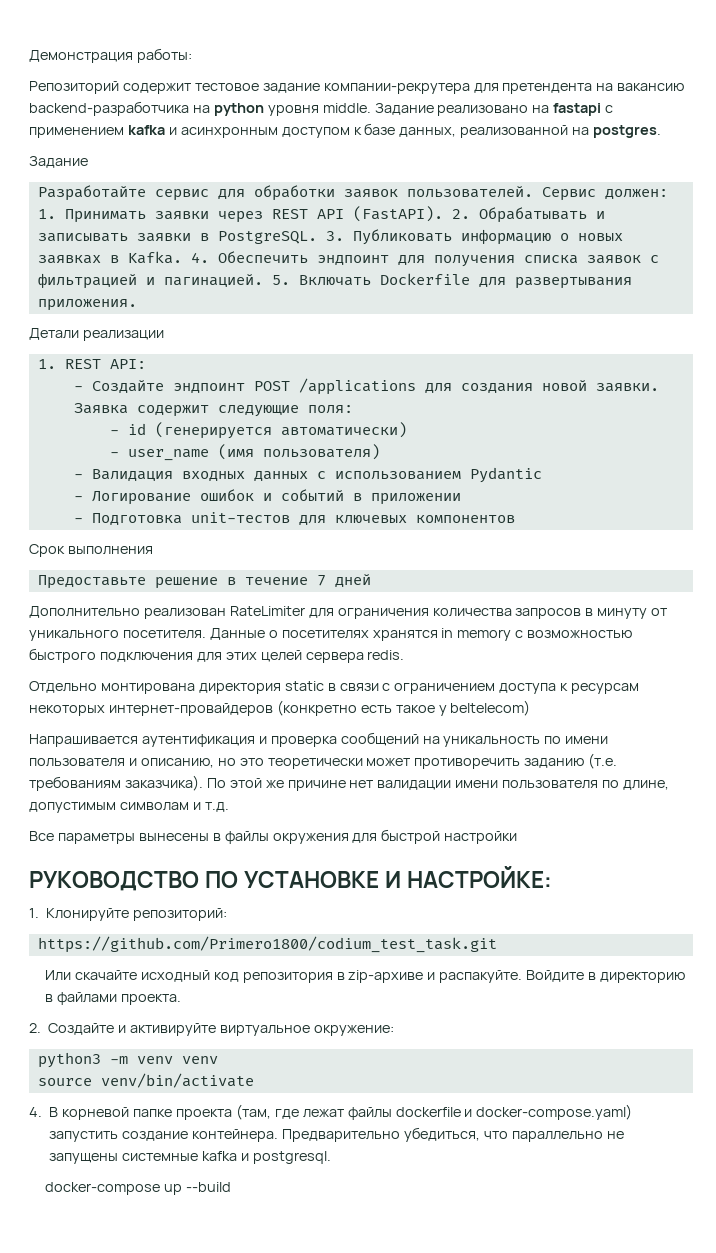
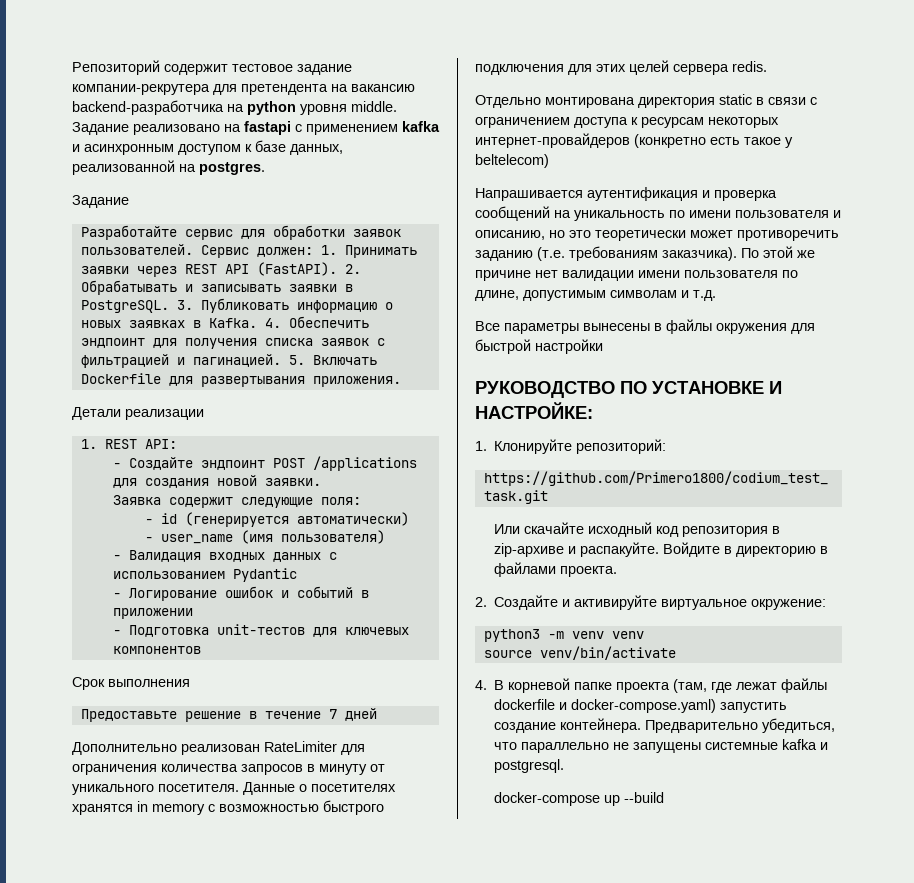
[29,48,192,63] Демонстрация работы: // -> (72, 67) none

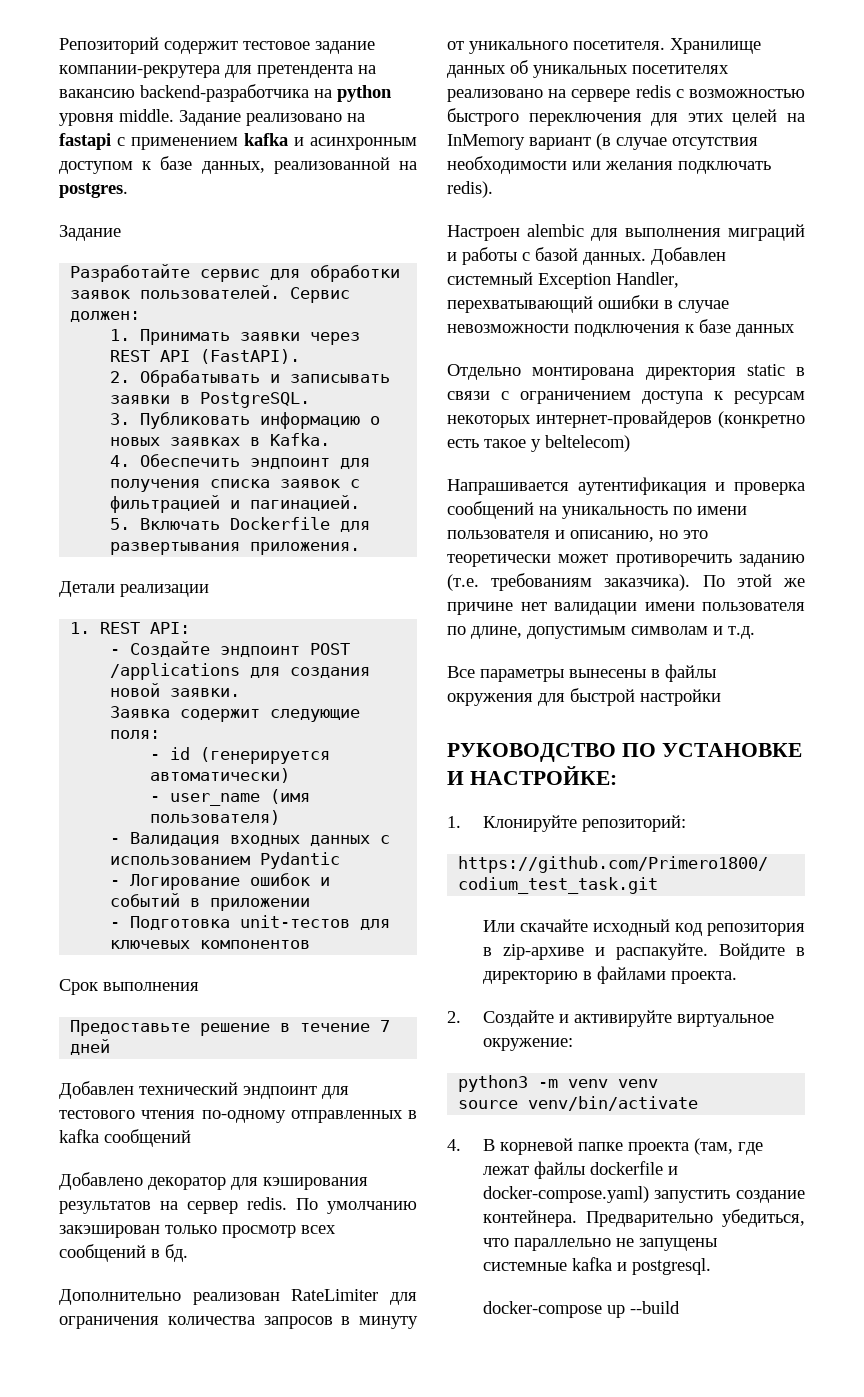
(313, 252) none -> (141, 316) //
(337, 269) none -> (301, 356) //
(169, 306) none -> (311, 400) //
(257, 323) none -> (331, 439) //
(281, 360) none -> (361, 503) //
(377, 714) none -> [59,1081,349,1099] [59,1110,417,1123] [59,1129,191,1147] [59,1172,368,1190] [59,1197,417,1214] [59,1225,336,1238] [59,1244,188,1262] // Добавлен технический эндпоинт для тестового чтения по-одному отправленных в kafka сообщений // Добавлено декоратор для кэширования результатов на сервер redis. По умолчанию закэширован только просмотр всех сообщений в бд.
[243,782,396,795] [72,801,205,815] Данные о посетителях хранятся in memory -> [670,38,761,54] [447,60,729,78] [447,85,671,102] Хранилище данных об уникальных посетителях реализовано на сервере redis
[475,64,564,75] подключения -> [528,113,642,126] переключения
[673,61,767,75] сервера redis. -> [787,113,805,122] [447,133,758,150] [447,156,771,174] [447,181,493,198] [447,224,805,241] [447,247,726,265] [447,272,679,289] [447,295,729,313] [447,319,795,337] на InMemory вариант (в случае отсутствия необходимости или желания подключать redis). // Настроен alembic для выполнения миграций и работы с базой данных. Добавлен системный Exception Handler, перехватывающий ошибки в случае невозможности подключения к базе данных

